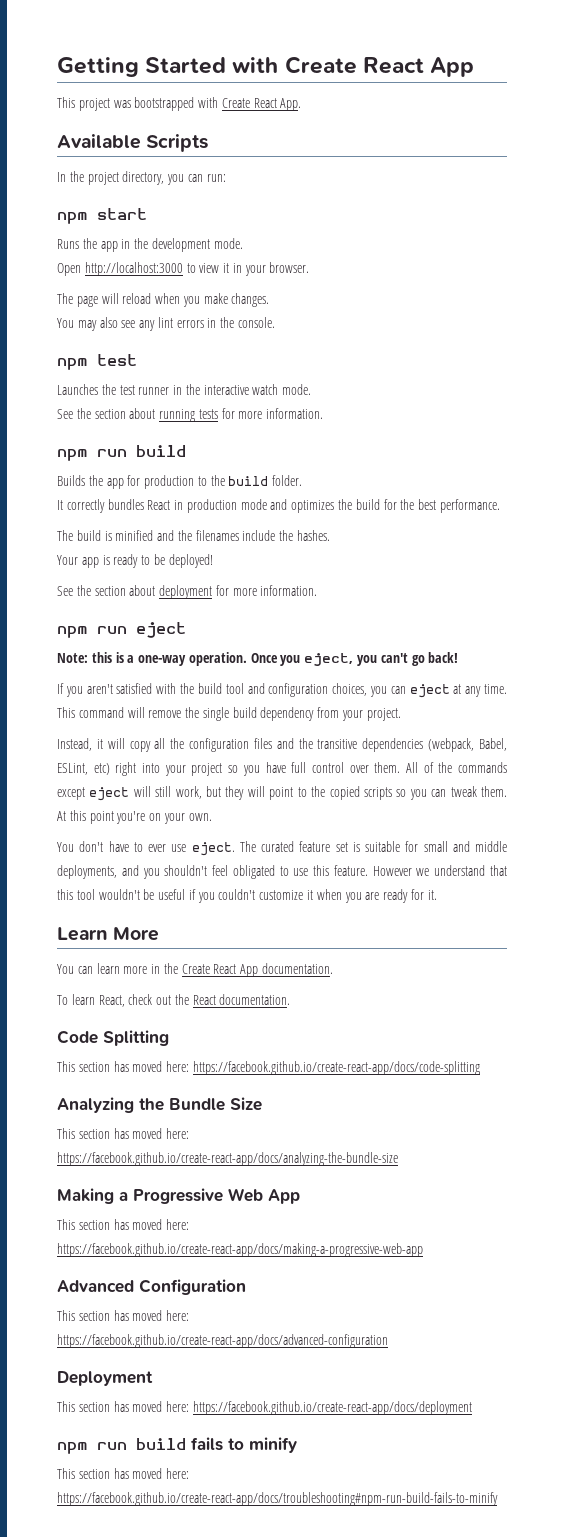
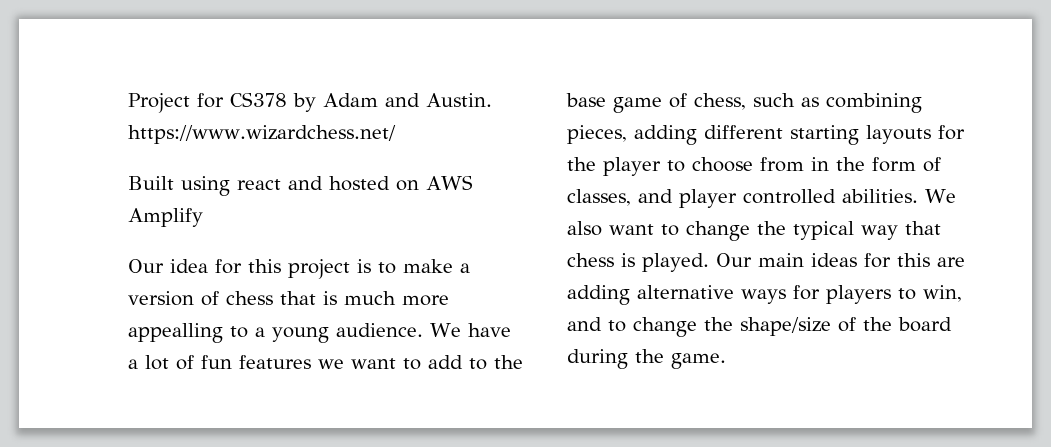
[57,56,475,77] [57,97,302,111] [57,134,209,152] [57,171,226,185] [57,208,147,224] [57,238,243,252] [57,262,310,276] [57,293,270,307] [57,317,276,331] [57,354,137,370] [57,384,312,395] [57,408,324,422] [57,445,186,461] [57,475,303,489] [57,499,500,513] [57,530,331,541] [57,554,213,568] [57,585,318,599] [57,622,186,638] [57,652,459,666] [57,683,507,698] [57,707,401,721] [57,738,508,752] [57,762,507,776] [57,786,508,801] [57,810,212,824] [57,841,507,856] [57,865,508,879] [57,889,437,903] [57,927,160,941] [57,963,334,977] [57,994,291,1007] [57,1030,169,1046] [57,1061,480,1075] [57,1097,262,1113] [57,1128,190,1139] [57,1152,398,1166] [57,1188,300,1204] [57,1219,190,1230] [57,1243,423,1257] [57,1279,246,1295] [57,1310,190,1321] [57,1334,388,1348] [57,1371,153,1386] [57,1401,472,1415] [57,1437,297,1454] [57,1468,190,1479] [57,1492,498,1506] Getting Started with Create React App // This project was bootstrapped with Create React App. // Available Scripts // In the project directory, you can run: // npm start // Runs the app in the development mode. // Open http://localhost:3000 to view it in your browser. // The page will reload when you make changes. // You may also see any lint errors in the console. // npm test // Launches the test runner in the interactive watch mode. // See the section about running tests for more information. // npm run build // Builds the app for production to the build folder. // It correctly bundles React in production mode and optimizes the build for the best performance. // The build is minified and the filenames include the hashes. // Your app is ready to be deployed! // See the section about deployment for more information. // npm run eject // Note: this is a one-way operation. Once you eject, you can't go back! // If you aren't satisfied with the build tool and configuration choices, you can eject at any time. This command will remove the single build dependency from your project. // Instead, it will copy all the configuration files and the transitive dependencies (webpack, Babel, ESLint, etc) right into your project so you have full control over them. All of the commands except eject will still work, but they will point to the copied scripts so you can tweak them. At this point you're on your own. // You don't have to ever use eject. The curated feature set is suitable for small and middle deployments, and you shouldn't feel obligated to use this feature. However we understand that this tool wouldn't be useful if you couldn't customize it when you are ready for it. // Learn More // You can learn more in the Create React App documentation. // To learn React, check out the React documentation. // Code Splitting // This section has moved here: https://facebook.github.io/create-react-app/docs/code-splitting // Analyzing the Bundle Size // This section has moved here: https://facebook.github.io/create-react-app/docs/analyzing-the-bundle-size // Making a Progressive Web App // This section has moved here: https://facebook.github.io/create-react-app/docs/making-a-progressive-web-app // Advanced Configuration // This section has moved here: https://facebook.github.io/create-react-app/docs/advanced-configuration // Deployment // This section has moved here: https://facebook.github.io/create-react-app/docs/deployment // npm run build fails to minify // This section has moved here: https://facebook.github.io/create-react-app/docs/troubleshooting#npm-run-build-fails-to-minify -> [128,92,492,113] [128,125,396,144] [128,175,473,196] [128,208,203,227] [128,259,470,279] [128,291,449,306] [128,323,511,343] [128,355,523,370] [566,93,922,113] [567,125,965,145] [567,157,941,176] [567,189,956,208] [567,221,941,241] [567,253,965,272] [567,285,962,305] [567,317,952,337] [567,349,726,369] Project for CS378 by Adam and Austin. https://www.wizardchess.net/ // Built using react and hosted on AWS Amplify // Our idea for this project is to make a version of chess that is much more appealling to a young audience. We have a lot of fun features we want to add to the base game of chess, such as combining pieces, adding different starting layouts for the player to choose from in the form of classes, and player controlled abilities. We also want to change the typical way that chess is played. Our main ideas for this are adding alternative ways for players to win, and to change the shape/size of the board during the game.

